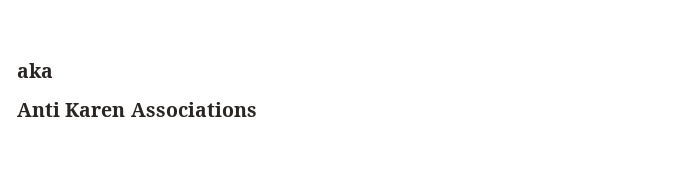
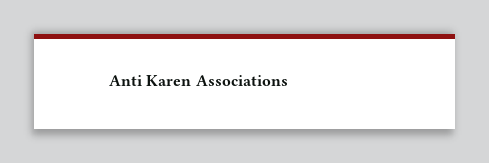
[17,63,53,78] aka // -> (109, 80) none

